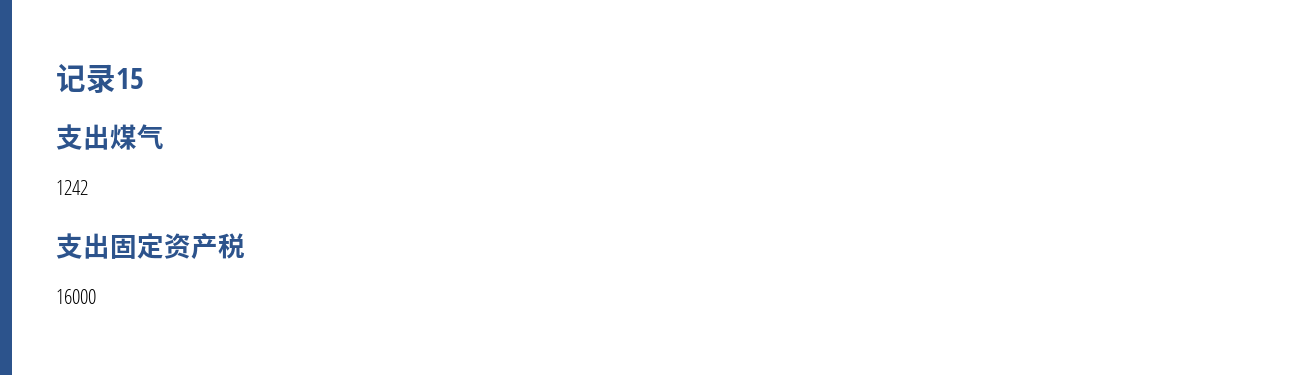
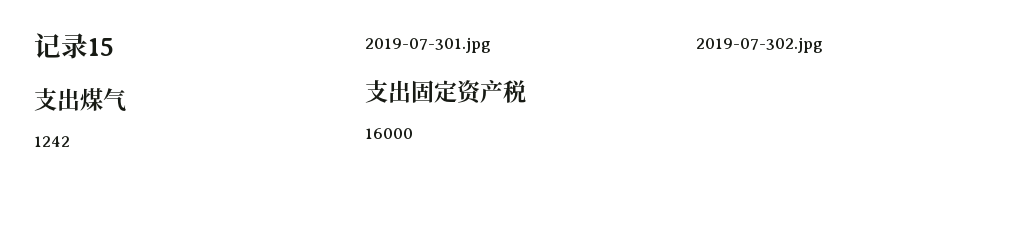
(88, 187) none -> [365,37,491,53] // 2019-07-301.jpg
(96, 296) none -> [696,37,823,53] // 2019-07-302.jpg

